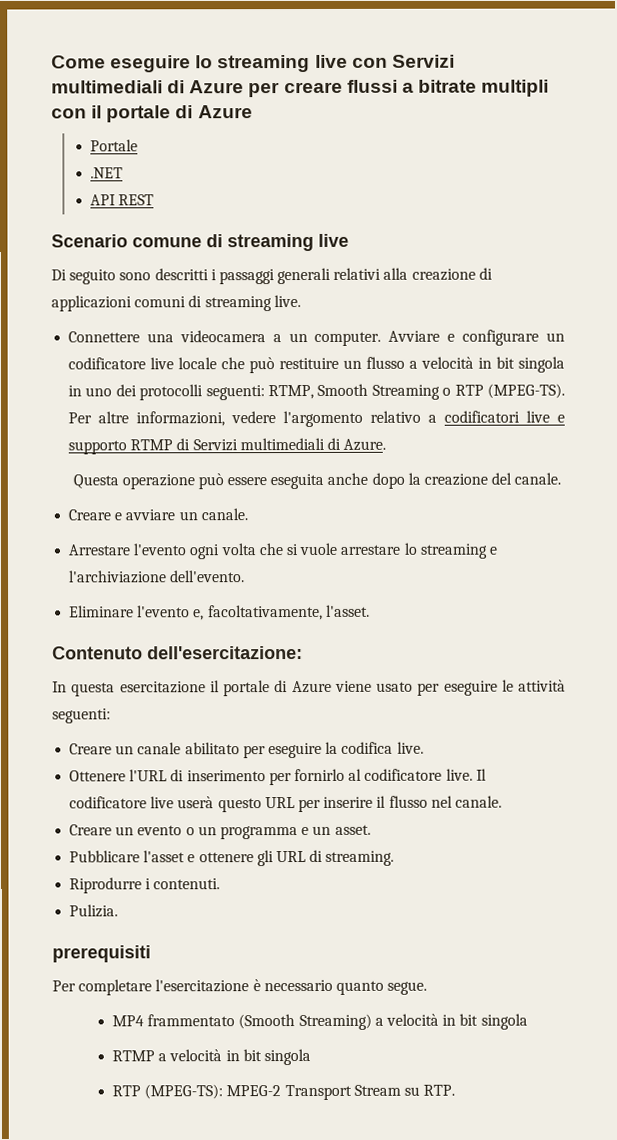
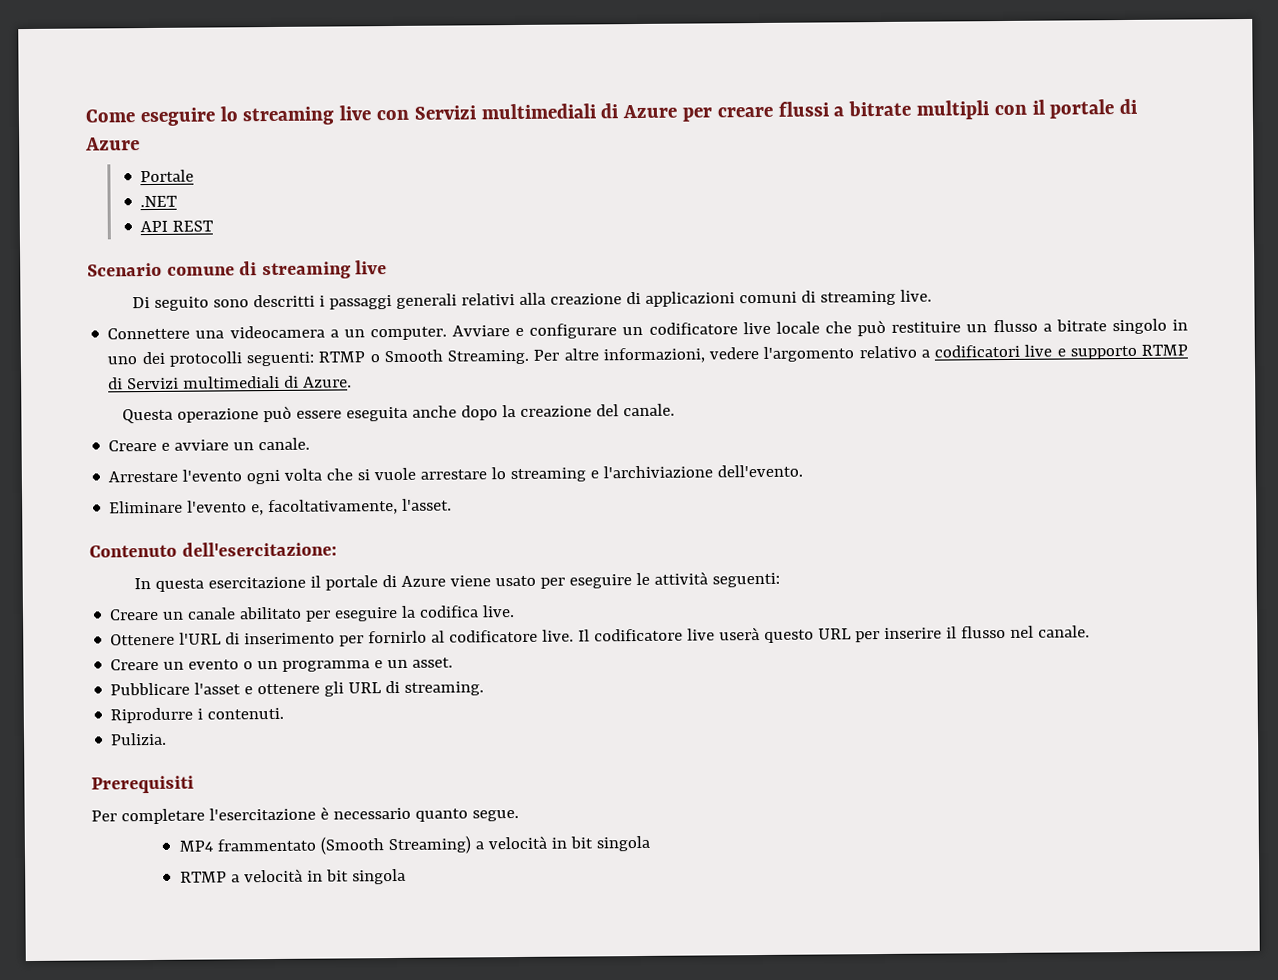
[421,356,565,373] velocità in bit singola -> [1055,318,1167,335] bitrate singolo
[268,383,565,400] RTMP, Smooth Streaming o RTP (MPEG-TS). -> [318,349,530,365] RTMP o Smooth Streaming.
[52,945,151,963] prerequisiti -> [91,775,194,794] Prerequisiti
[112,1084,456,1101] // RTP (MPEG-TS): MPEG-2 Transport Stream su RTP. -> (407, 876) none

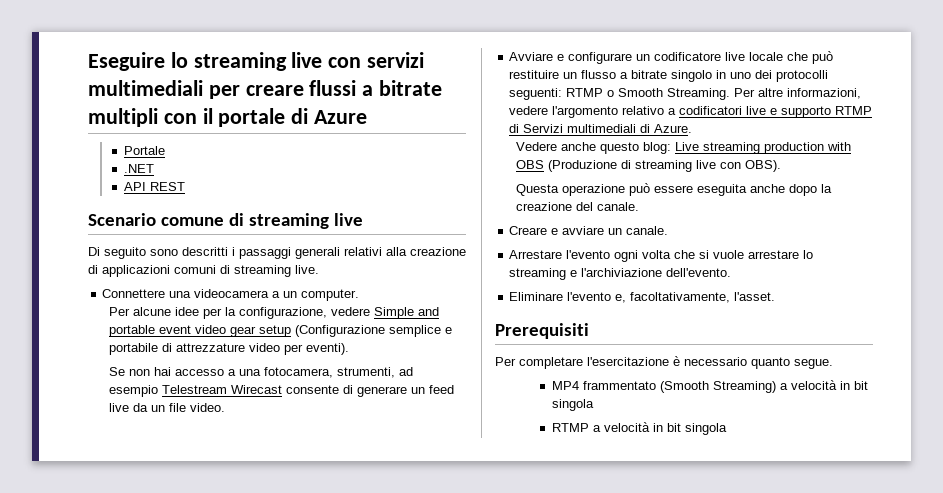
[85,107,215,127] Come eseguire -> [88,52,165,71] Eseguire
[413,103,678,120] Servizi multimediali di Azure -> [367,52,425,68] [88,80,203,96] servizi multimediali
(447, 333) none -> [109,307,440,319] [109,325,453,337] [109,343,350,355] [109,367,414,378] [109,385,455,397] [109,403,226,412] // Per alcune idee per la configurazione, vedere Simple and portable event video gear setup (Configurazione semplice e portabile di attrezzature video per eventi). // Se non hai accesso a una fotocamera, strumenti, ad esempio Telestream Wirecast consente di generare un feed live da un file video. //
(353, 382) none -> [516,142,852,154] [516,160,782,172] // Vedere anche questo blog: Live streaming production with OBS (Produzione di streaming live con OBS).
[89,541,337,558] [134,571,781,592] [109,605,516,622] [110,625,1091,647] [110,657,454,672] [110,680,485,697] [110,707,285,724] [110,732,168,746] // Contenuto dell'esercitazione: // In questa esercitazione il portale di Azure viene usato per eseguire le attività seguenti: // Creare un canale abilitato per eseguire la codifica live. // Ottenere l'URL di inserimento per fornirlo al codificatore live. Il codificatore live userà questo URL per inserire il flusso nel canale. // Creare un evento o un programma e un asset. // Pubblicare l'asset e ottenere gli URL di streaming. // Riprodurre i contenuti. // Pulizia. -> (776, 296) none

